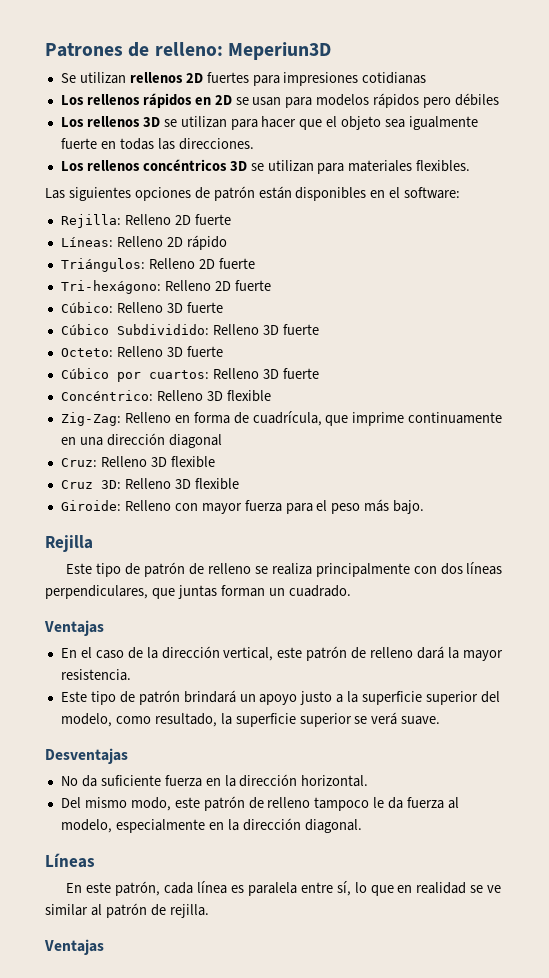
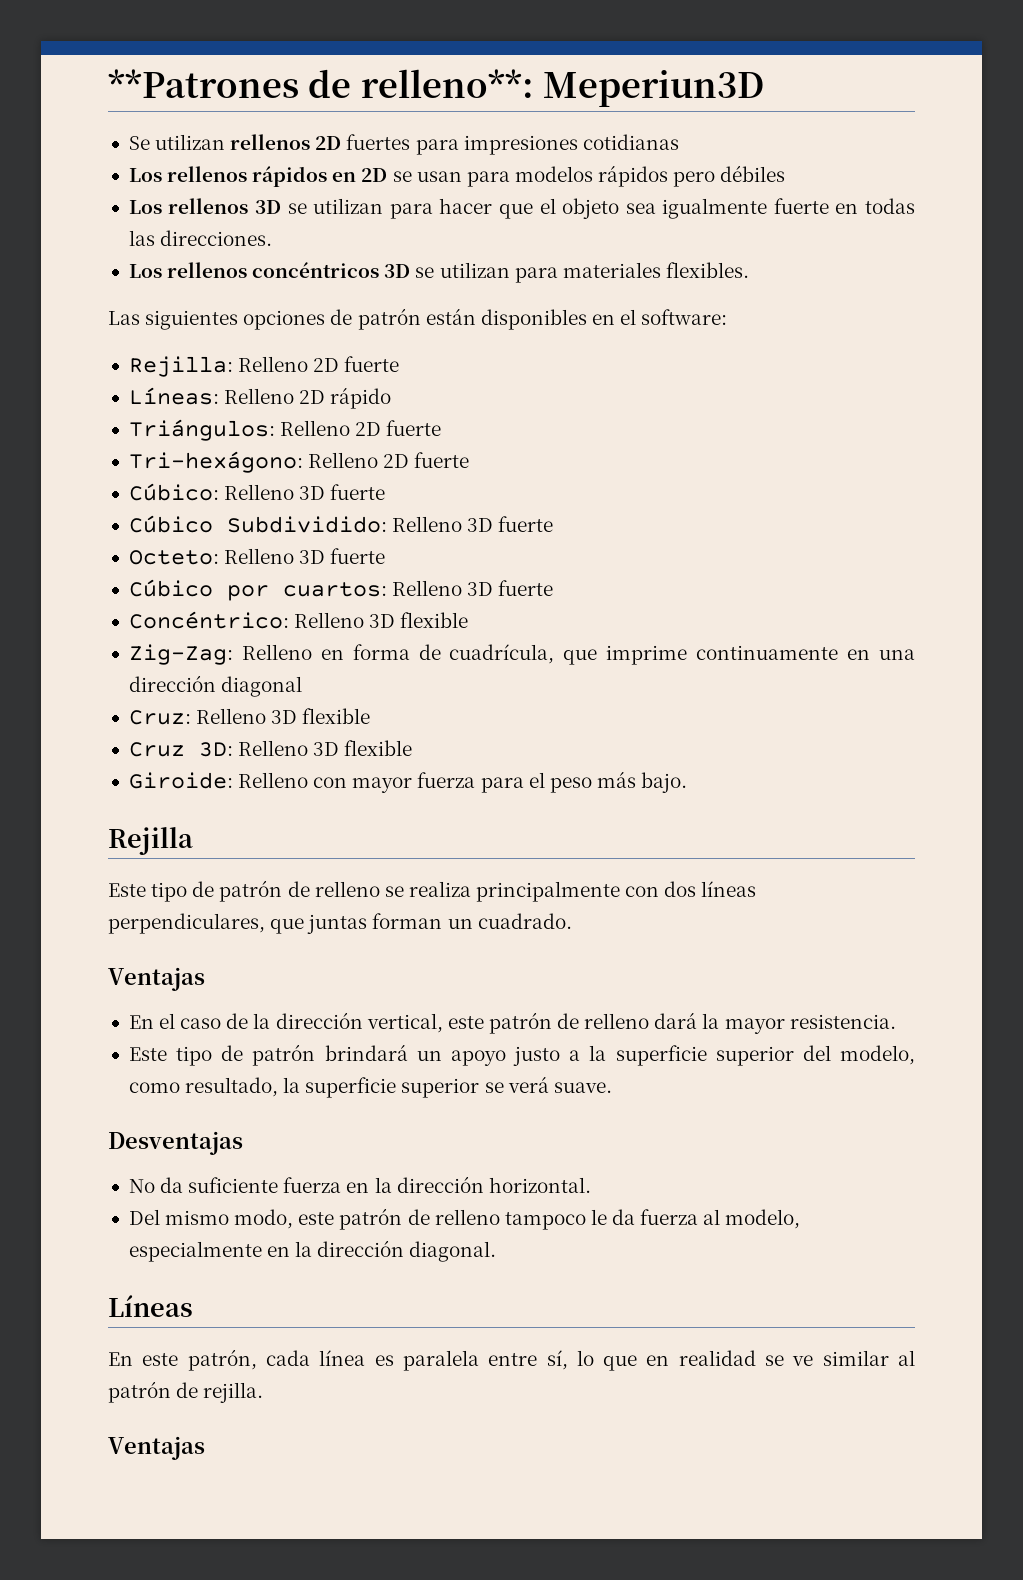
[45,42,223,57] Patrones de relleno: -> [108,69,534,98] **Patrones de relleno**:

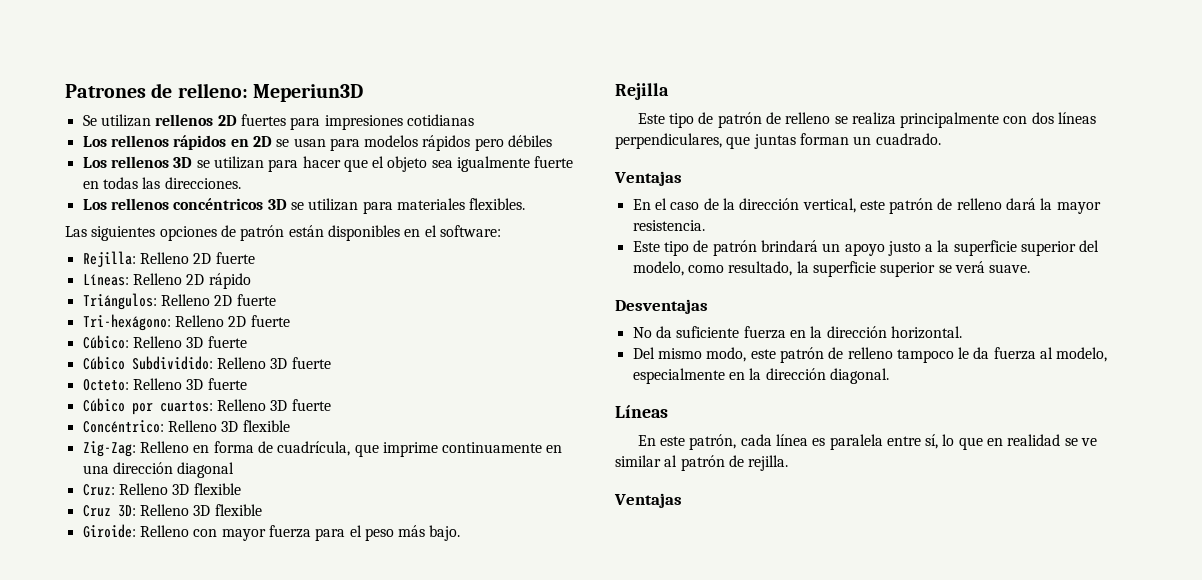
[108,69,534,98] **Patrones de relleno**: -> [65,83,248,98] Patrones de relleno:

